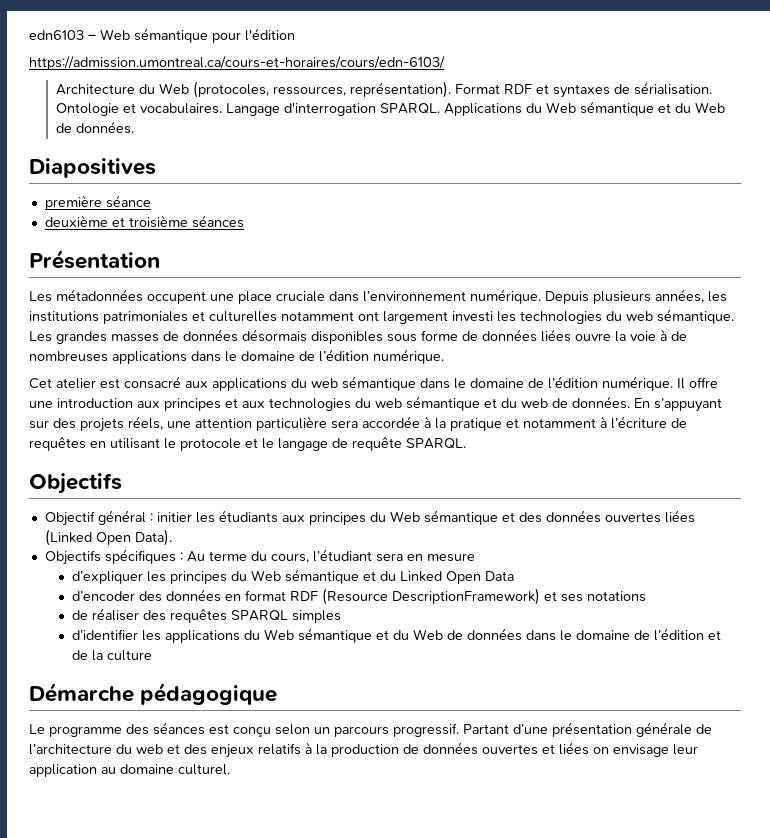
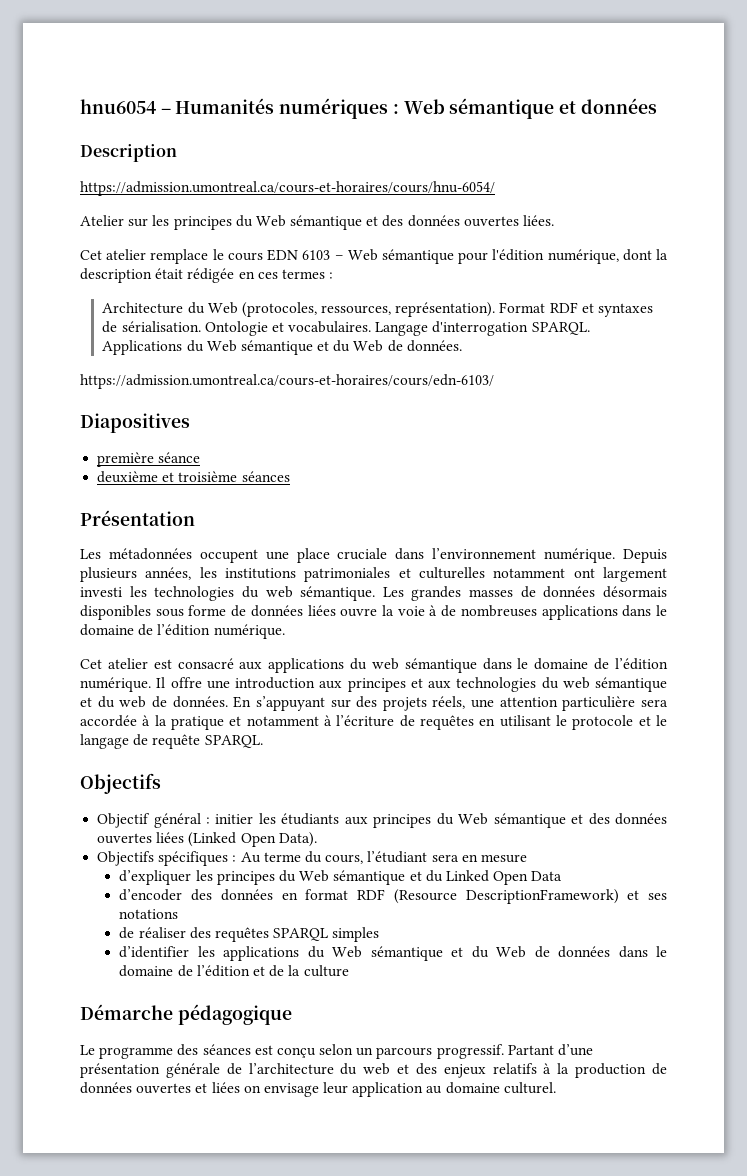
[29,30,84,40] edn6103 -> [80,98,657,119] [80,144,177,162] [80,181,495,196] [80,215,555,230] [80,249,331,264] hnu6054 – Humanités numériques : Web sémantique et données // Description // https://admission.umontreal.ca/cours-et-horaires/cours/hnu-6054/ // Atelier sur les principes du Web sémantique et des données ouvertes liées. // Cet atelier remplace le cours EDN 6103
[29,56,445,70] // https://admission.umontreal.ca/cours-et-horaires/cours/edn-6103/ -> [547,249,668,264] [80,268,334,283] numérique, dont la description était rédigée en ces termes :
(135, 127) none -> [80,374,494,389] // https://admission.umontreal.ca/cours-et-horaires/cours/edn-6103/

